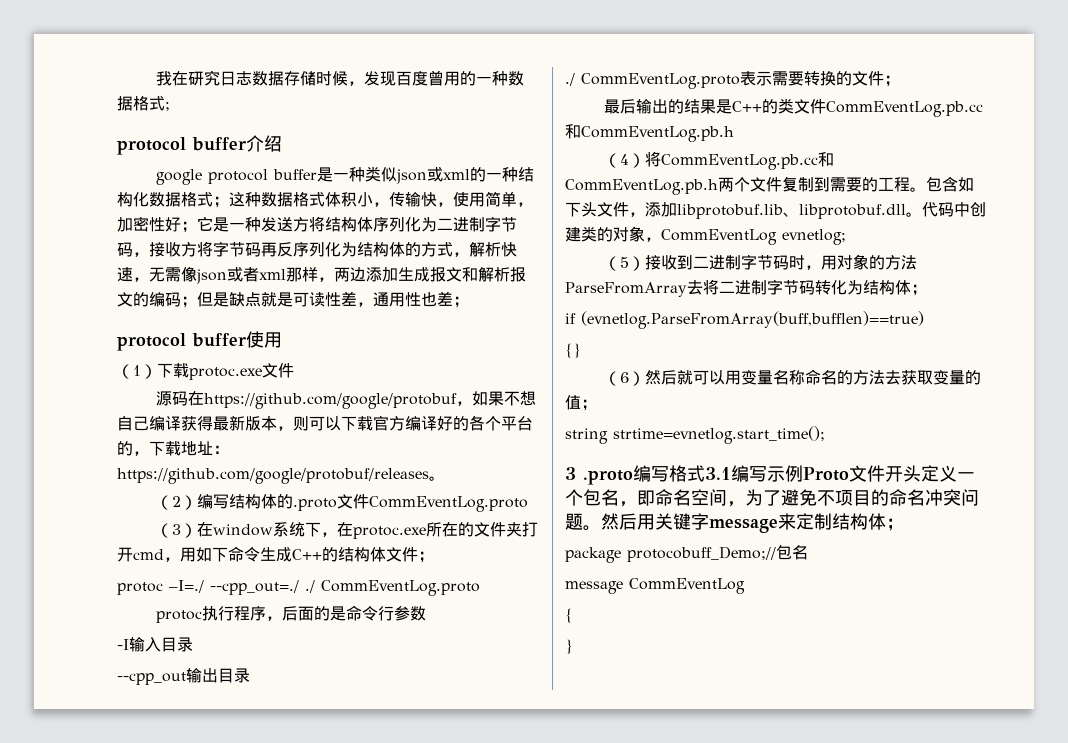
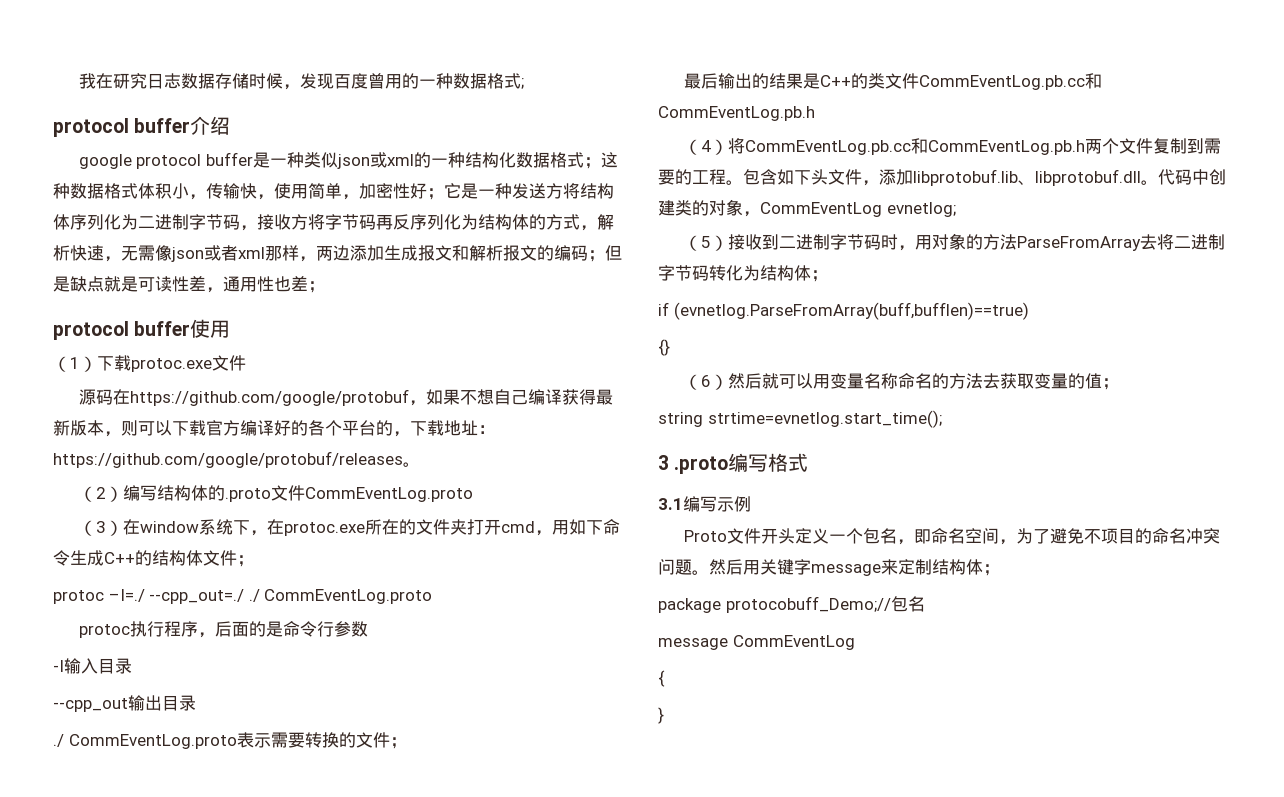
(705, 473) none -> (809, 462) //
(803, 473) none -> (751, 504) //

